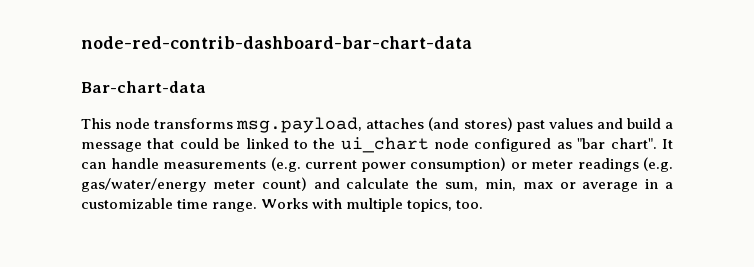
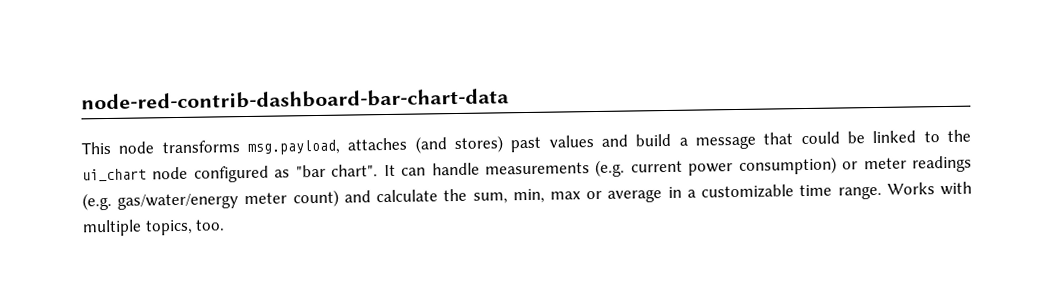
[81,81,206,93] // Bar-chart-data -> (509, 99) none

